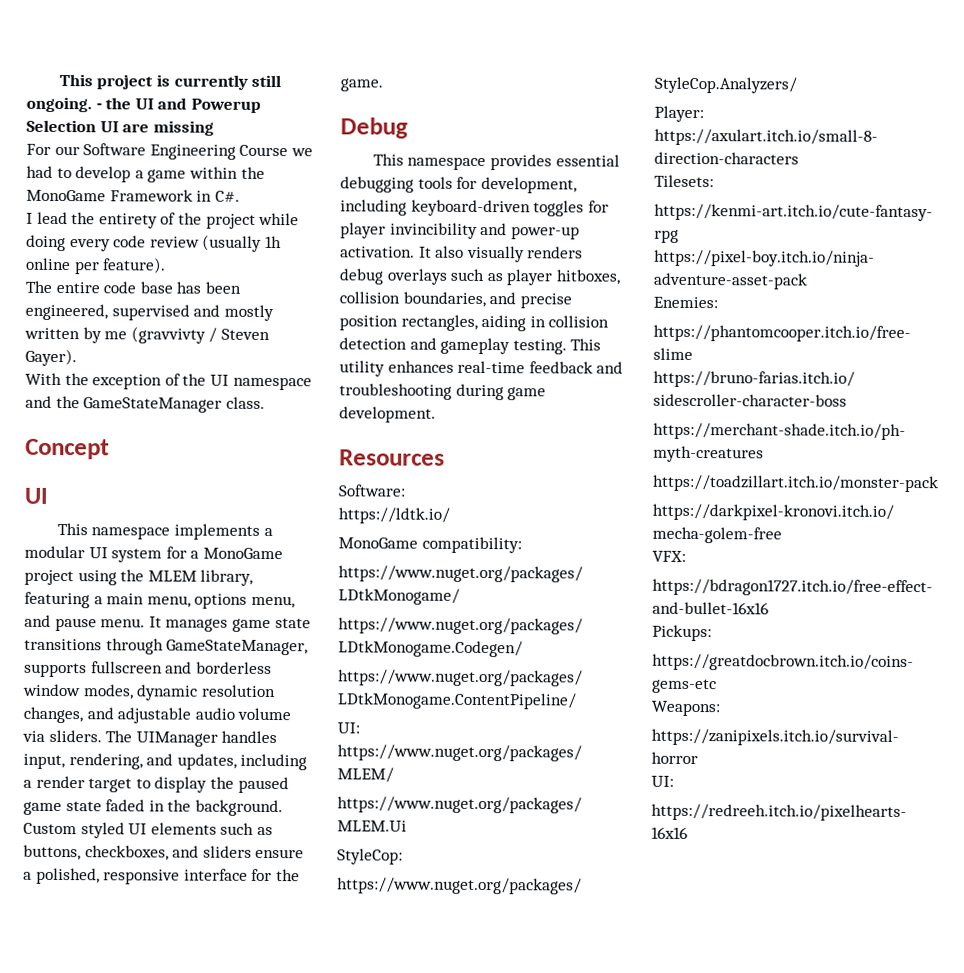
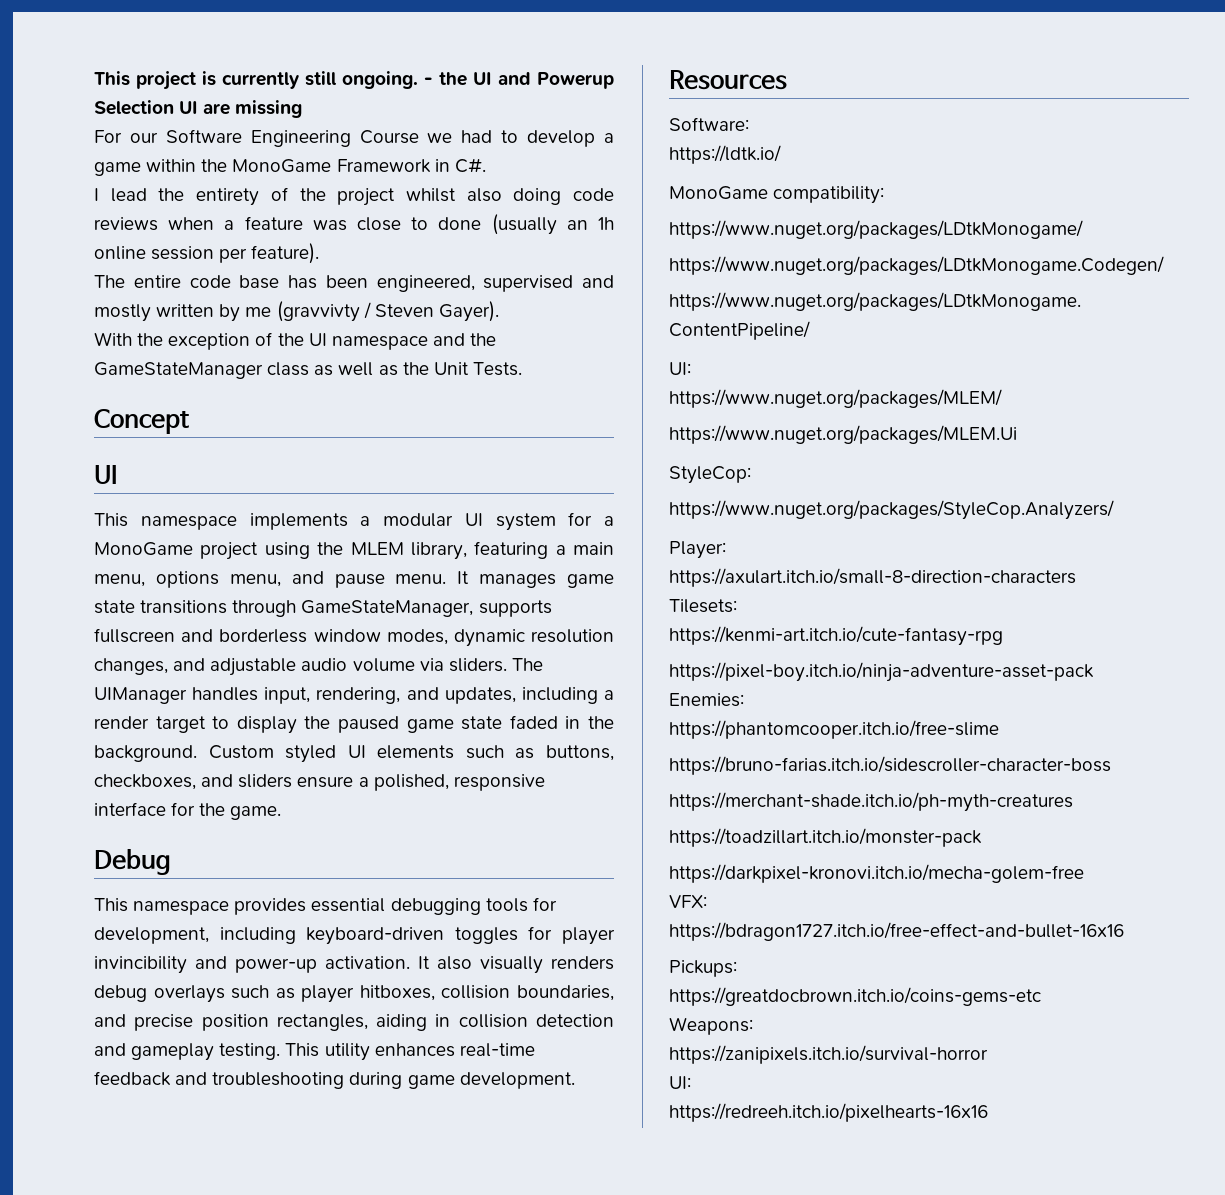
[258,212,300,226] [26,234,263,252] while doing every code review (usually -> [405,188,614,205] [94,214,588,235] whilst also doing code reviews when a feature was close to done (usually an
(71, 264) none -> [151,246,215,260] session
[225,396,265,409] class. -> [267,362,522,376] class as well as the Unit Tests.

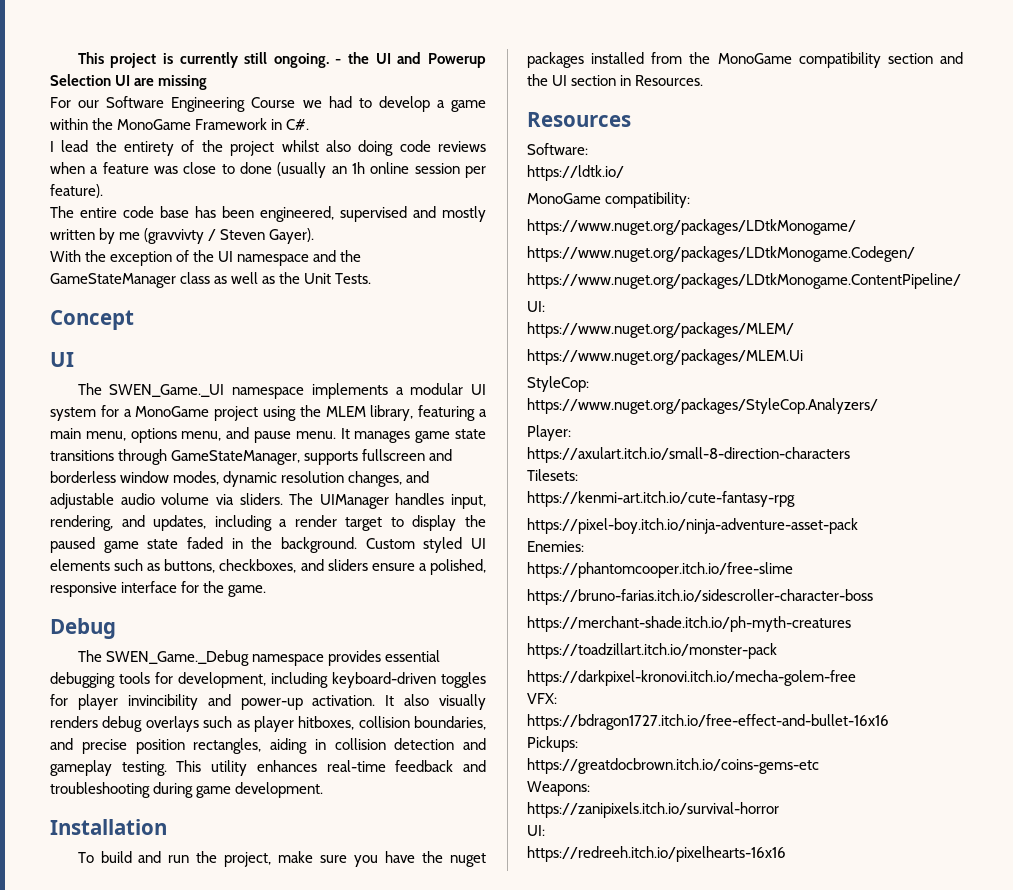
[94,513,128,527] This -> [77,383,225,397] The SWEN_Game._UI
[94,898,128,912] This -> [77,650,249,666] The SWEN_Game._Debug
(575, 1080) none -> [50,819,167,835] [77,851,486,867] [527,52,963,68] [527,74,704,86] // Installation // To build and run the project, make sure you have the nuget packages installed from the MonoGame compatibility section and the UI section in Resources.

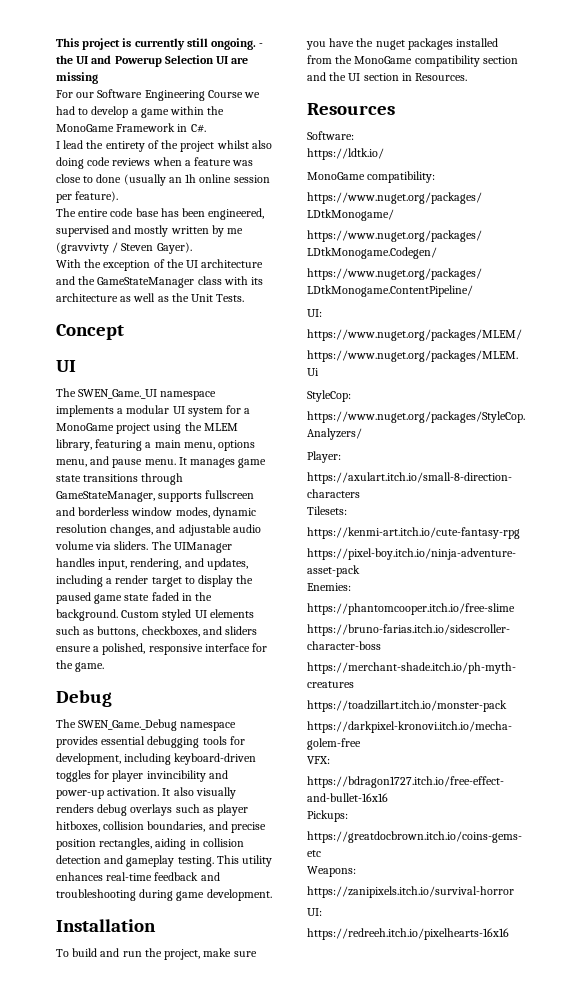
[237,254,310,266] namespace -> [201,259,264,268] architecture
(211, 278) none -> [223,276,264,285] [56,293,118,302] with its architecture

